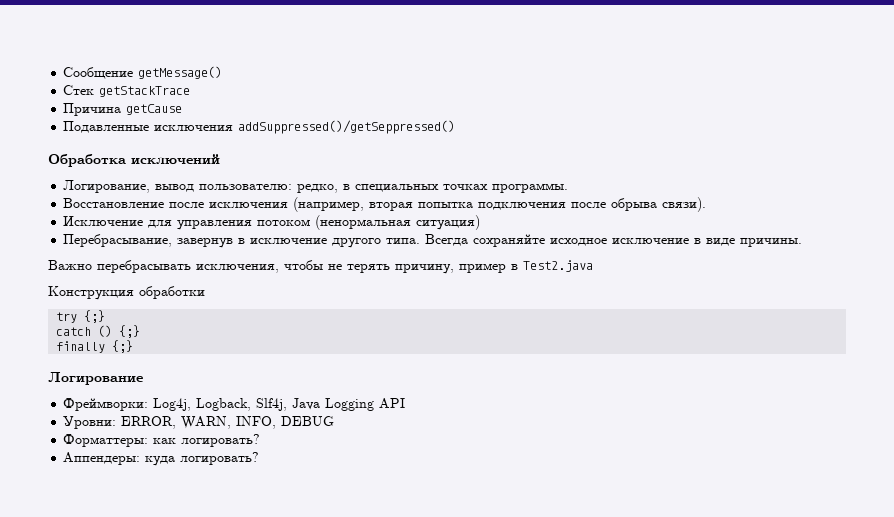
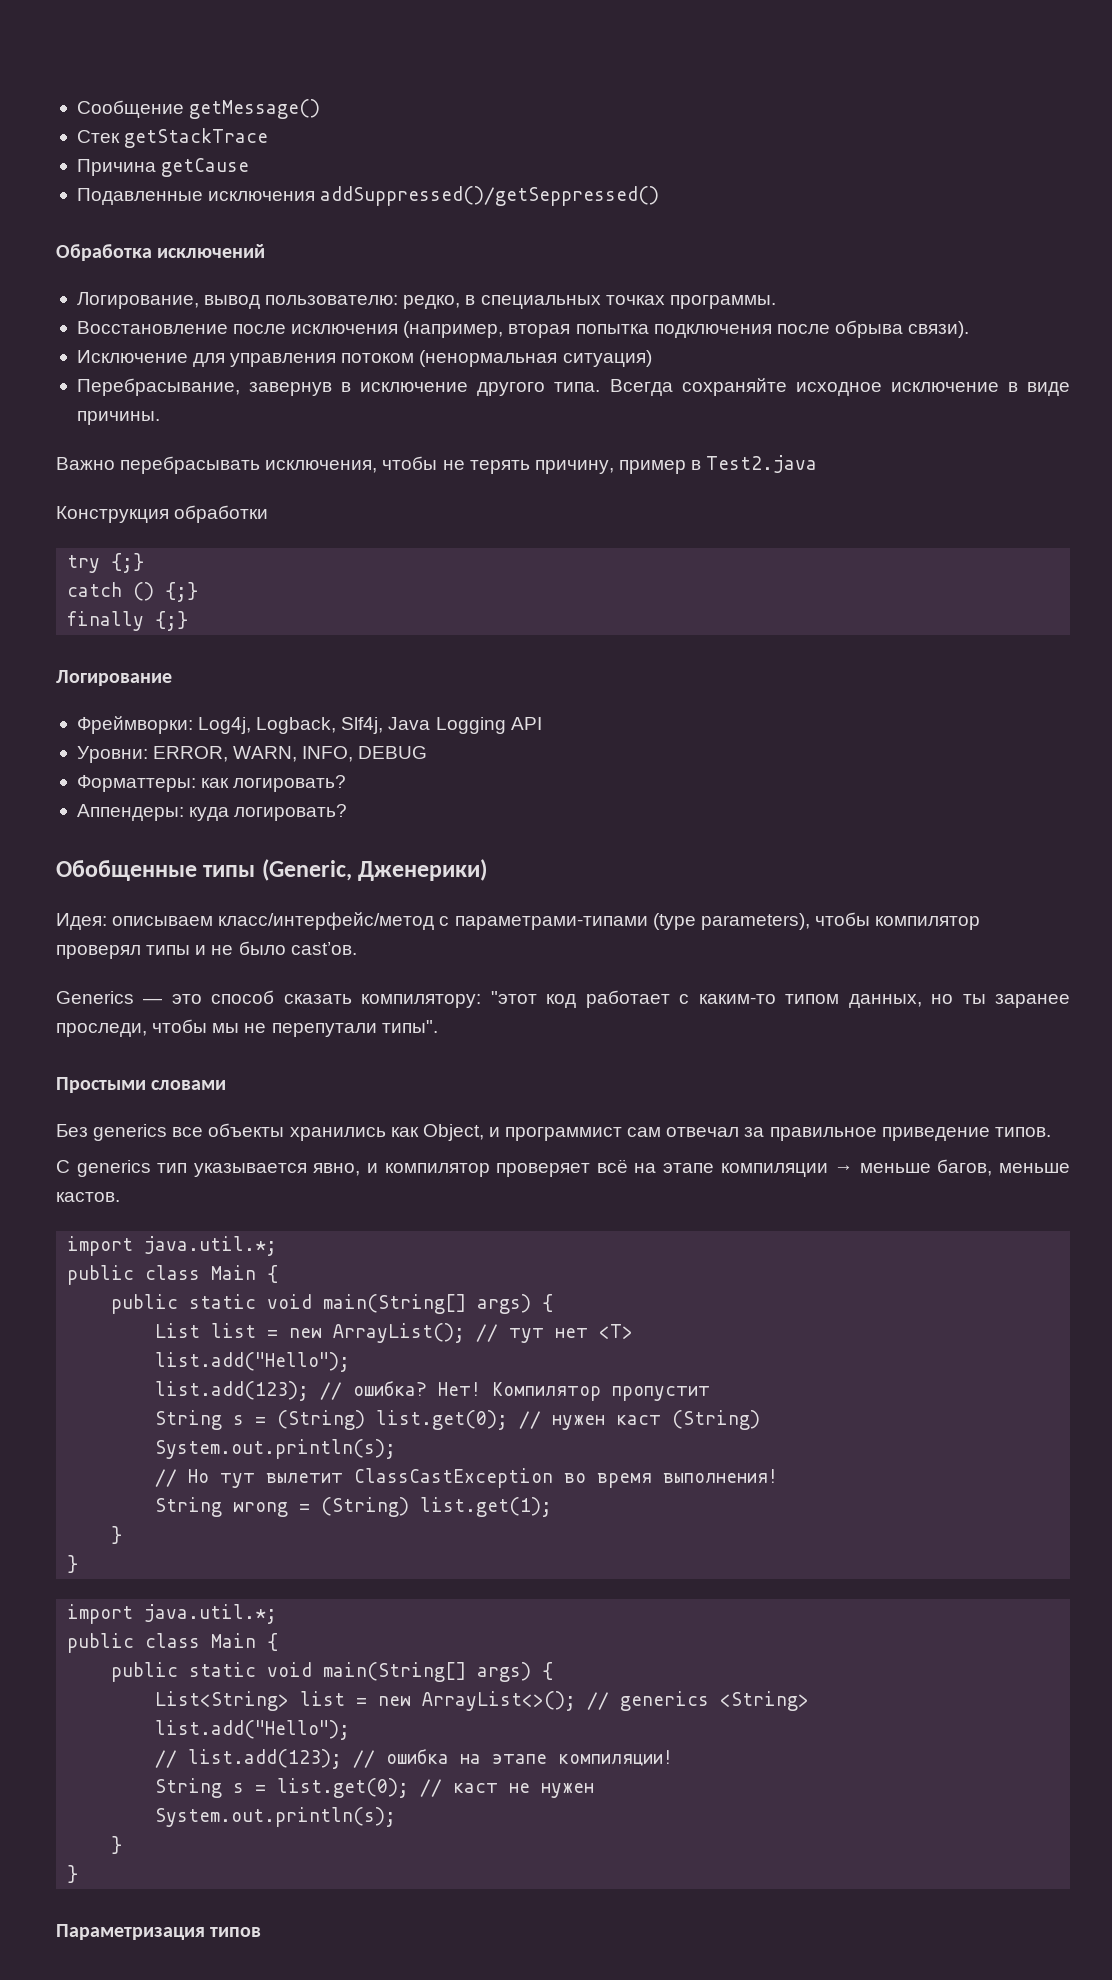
(260, 458) none -> [56,859,488,881] [56,912,981,930] [56,941,357,959] [56,990,1071,1008] [56,1019,438,1037] [56,1077,227,1093] [56,1123,1051,1141] [56,1159,1071,1177] [56,1192,120,1202] [67,1236,278,1256] [67,1265,279,1285] [111,1294,554,1314] [155,1323,634,1343] [155,1352,351,1372] [155,1381,711,1401] [155,1410,761,1430] [155,1439,397,1459] [155,1468,779,1488] [155,1497,553,1517] [111,1526,123,1544] [67,1555,79,1573] [67,1604,278,1624] [67,1633,279,1653] [111,1662,554,1682] [155,1691,810,1711] [155,1720,351,1740] [155,1749,674,1769] [155,1778,595,1798] [155,1807,397,1827] [111,1836,123,1854] [67,1865,79,1883] [56,1924,262,1940] // Обобщенные типы (Generic, Дженерики) // Идея: описываем класс/интерфейс/метод с параметрами-типами (type parameters), чтобы компилятор проверял типы и не было cast’ов. // Generics — это способ сказать компилятору: "этот код работает с каким-то типом данных, но ты заранее проследи, чтобы мы не перепутали типы". // Простыми словами // Без generics все объекты хранились как Object, и программист сам отвечал за правильное приведение типов. // С generics тип указывается явно, и компилятор проверяет всё на этапе компиляции → меньше багов, меньше кастов. // import java.util.*; // public class Main { // public static void main(String[] args) { // List list = new ArrayList(); // тут нет <T> // list.add("Hello"); // list.add(123); // ошибка? Нет! Компилятор пропустит // String s = (String) list.get(0); // нужен каст (String) // System.out.println(s); // // Но тут вылетит ClassCastException во время выполнения! // String wrong = (String) list.get(1); // } // } // import java.util.*; // public class Main { // public static void main(String[] args) { // List<String> list = new ArrayList<>(); // generics <String> // list.add("Hello"); // // list.add(123); // ошибка на этапе компиляции! // String s = list.get(0); // каст не нужен // System.out.println(s); // } // } // Параметризация типов

